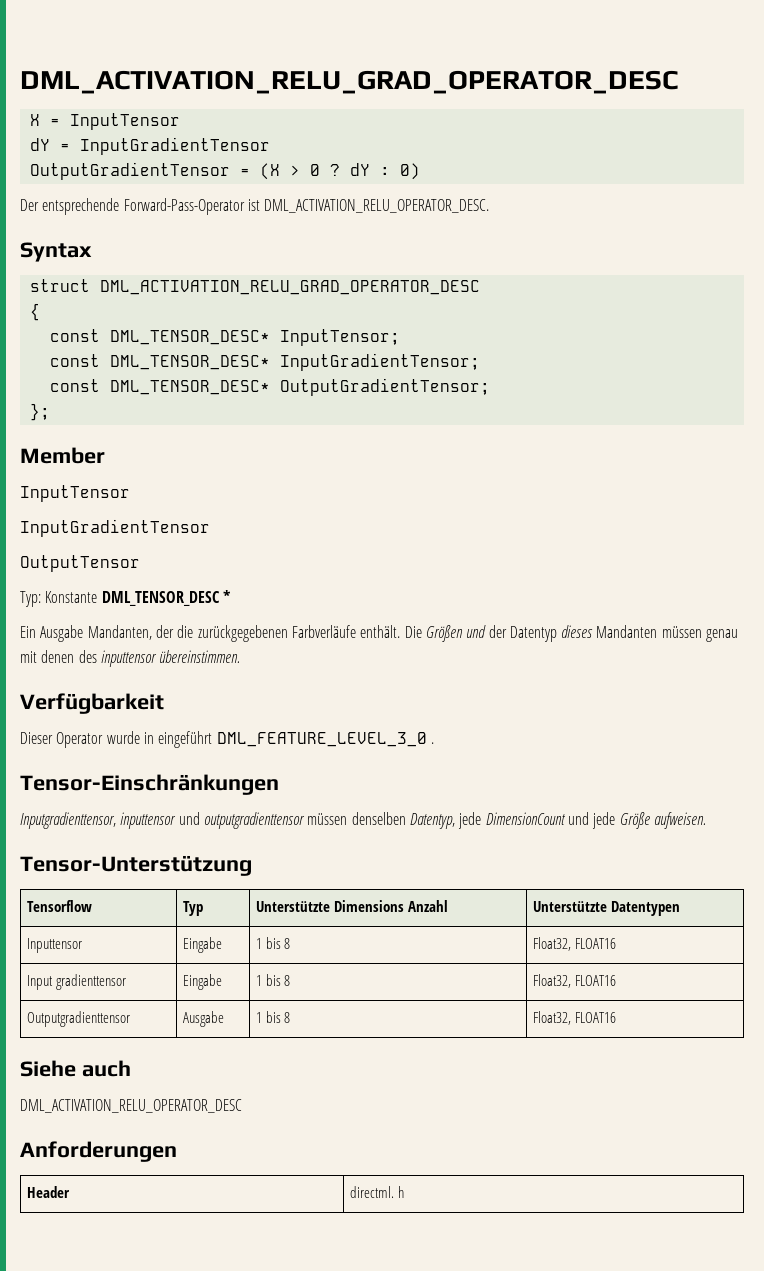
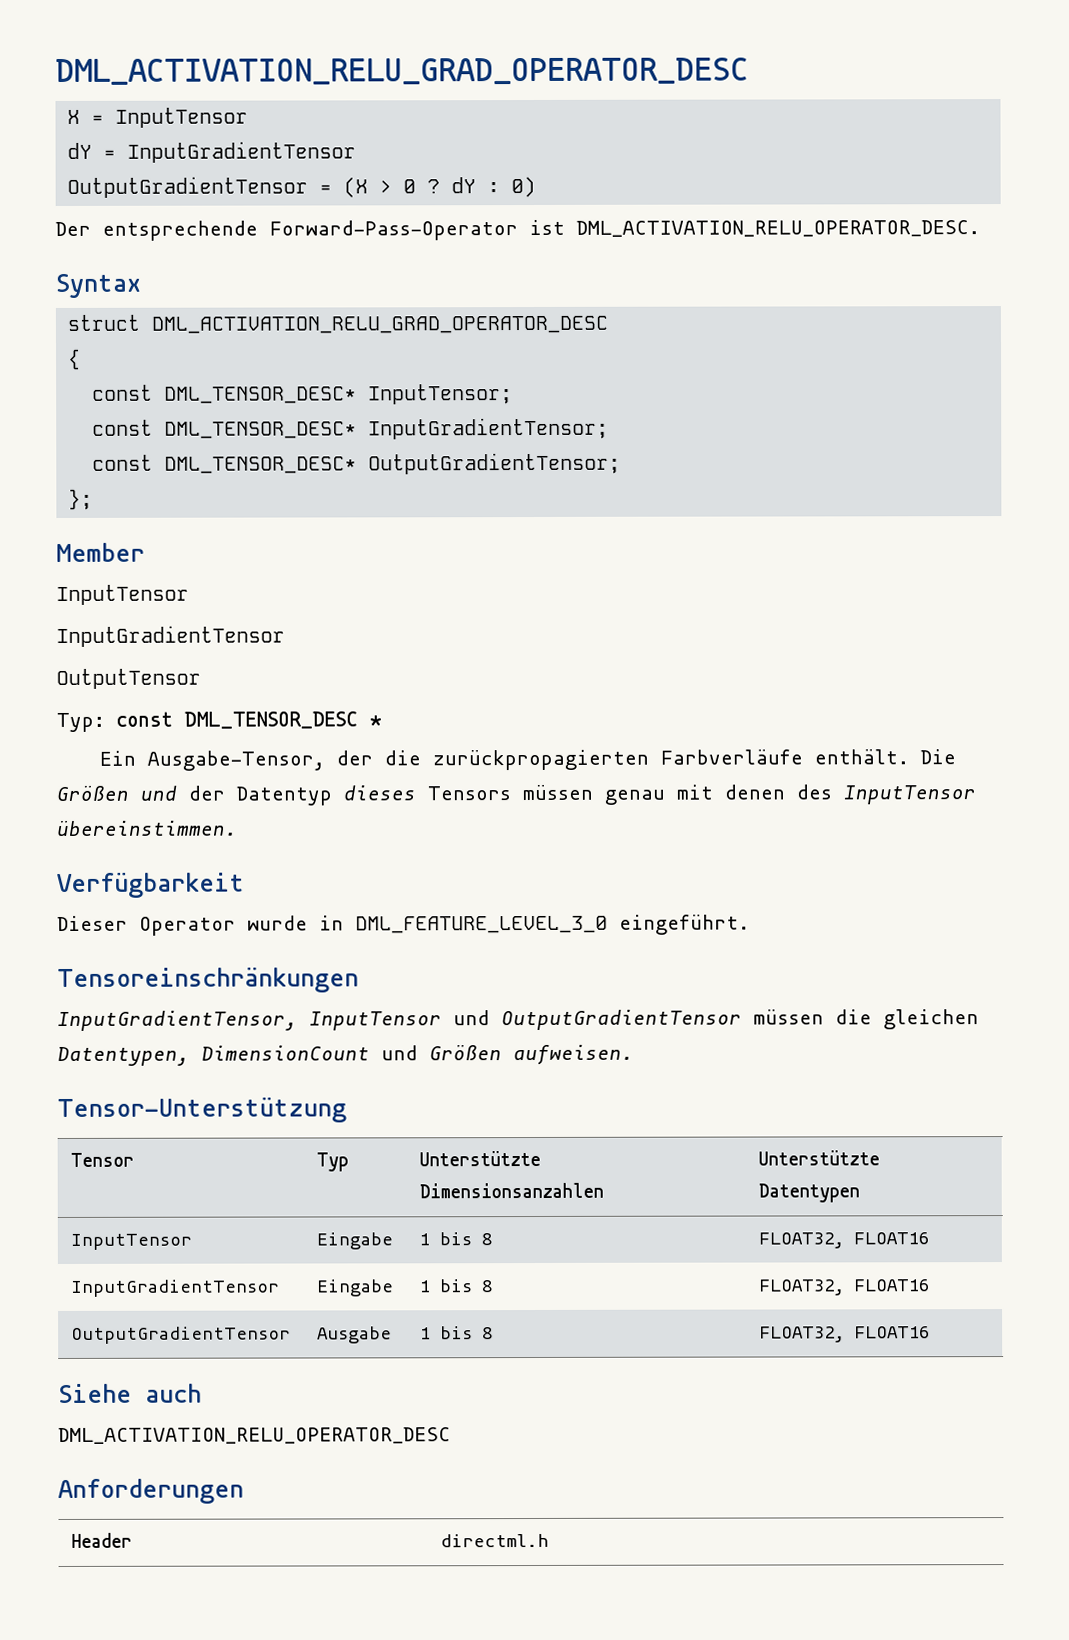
[45,591,98,603] Konstante -> [116,711,173,727] const
[40,625,152,642] Ausgabe Mandanten, -> [147,750,326,771] Ausgabe-Tensor,
[197,625,288,642] zurückgegebenen -> [432,749,650,771] zurückpropagierten
[596,625,658,638] Mandanten -> [427,786,511,801] Tensors
[100,650,157,667] inputtensor -> [843,785,976,805] InputTensor
[158,731,434,748] [20,774,279,795] [20,812,650,829] eingeführt DML_FEATURE_LEVEL_3_0 . // Tensor-Einschränkungen // Inputgradienttensor, inputtensor und outputgradienttensor müssen denselben Datentyp, jede DimensionCount und jede Größe -> [355,914,750,935] [57,967,359,993] [57,1009,979,1031] [57,1045,502,1066] DML_FEATURE_LEVEL_3_0 eingeführt. // Tensoreinschränkungen // InputGradientTensor, InputTensor und OutputGradientTensor müssen die gleichen Datentypen, DimensionCount und Größen
[26,900,92,912] Tensorflow -> [69,1152,134,1167] Tensor
[333,900,448,912] Dimensions Anzahl -> [418,1182,604,1199] Dimensionsanzahlen
[26,938,82,953] [182,937,222,953] [255,937,291,949] [532,937,616,951] [26,974,126,990] [182,974,222,990] [255,974,291,986] [532,974,616,988] [26,1011,130,1027] Inputtensor | Eingabe | 1 bis 8 | Float32, FLOAT16 // Input gradienttensor | Eingabe | 1 bis 8 | Float32, FLOAT16 // Outputgradienttensor -> [69,1233,192,1250] [315,1232,393,1250] [418,1232,492,1246] [757,1232,929,1249] [69,1279,279,1297] [315,1279,393,1297] [418,1279,492,1293] [757,1279,929,1296] [70,1326,291,1344] InputTensor | Eingabe | 1 bis 8 | FLOAT32, FLOAT16 // InputGradientTensor | Eingabe | 1 bis 8 | FLOAT32, FLOAT16 // OutputGradientTensor
[532,1011,571,1025] Float32, -> [758,1326,845,1343] FLOAT32,
[349,1186,404,1198] directml. h -> [439,1533,549,1548] directml.h

